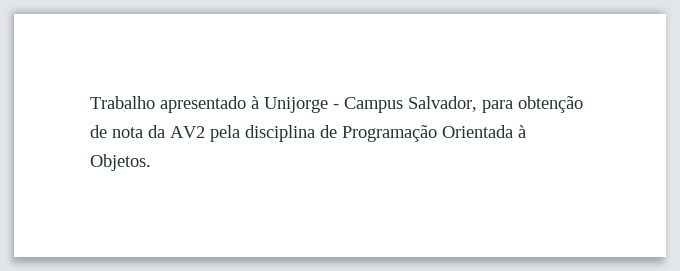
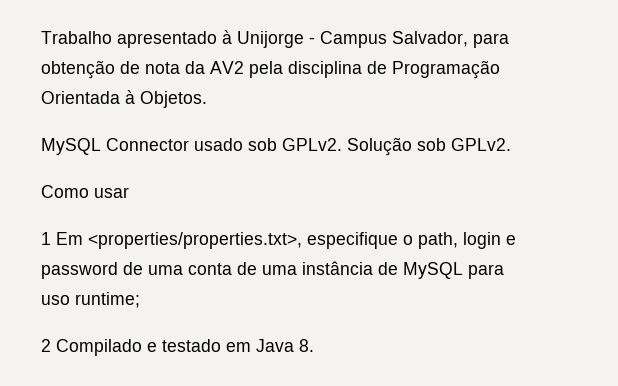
(151, 162) none -> [41,137,511,156] [41,185,129,198] [41,232,516,249] [41,261,504,279] [41,292,140,308] [41,339,314,356] // MySQL Connector usado sob GPLv2. Solução sob GPLv2. // Como usar // 1 Em <properties/properties.txt>, especifique o path, login e password de uma conta de uma instância de MySQL para uso runtime; // 2 Compilado e testado em Java 8.

